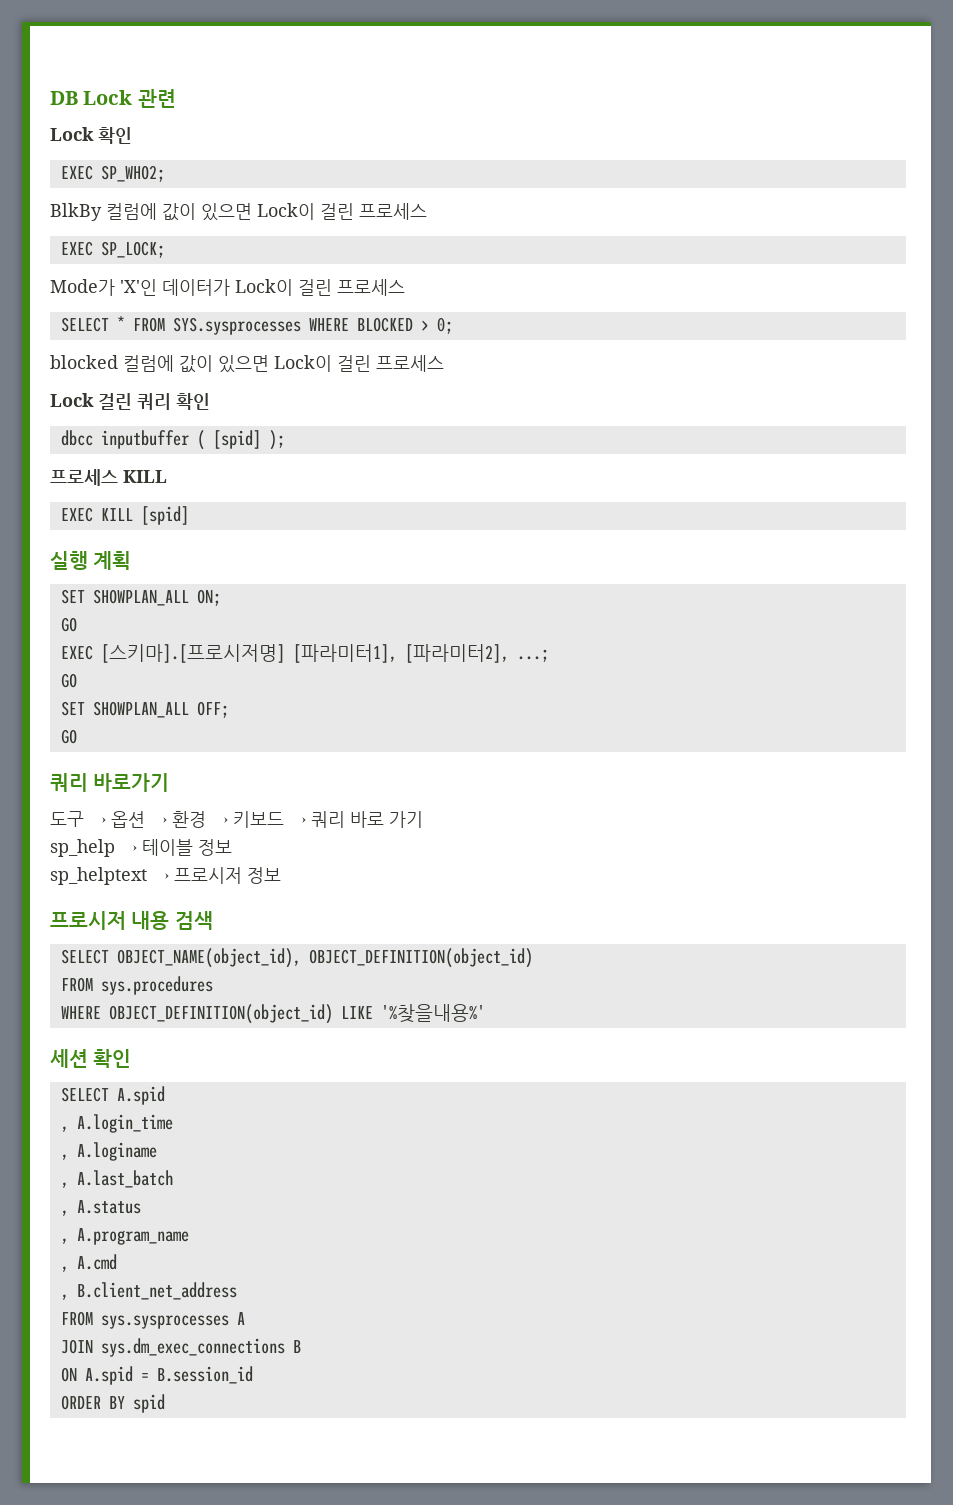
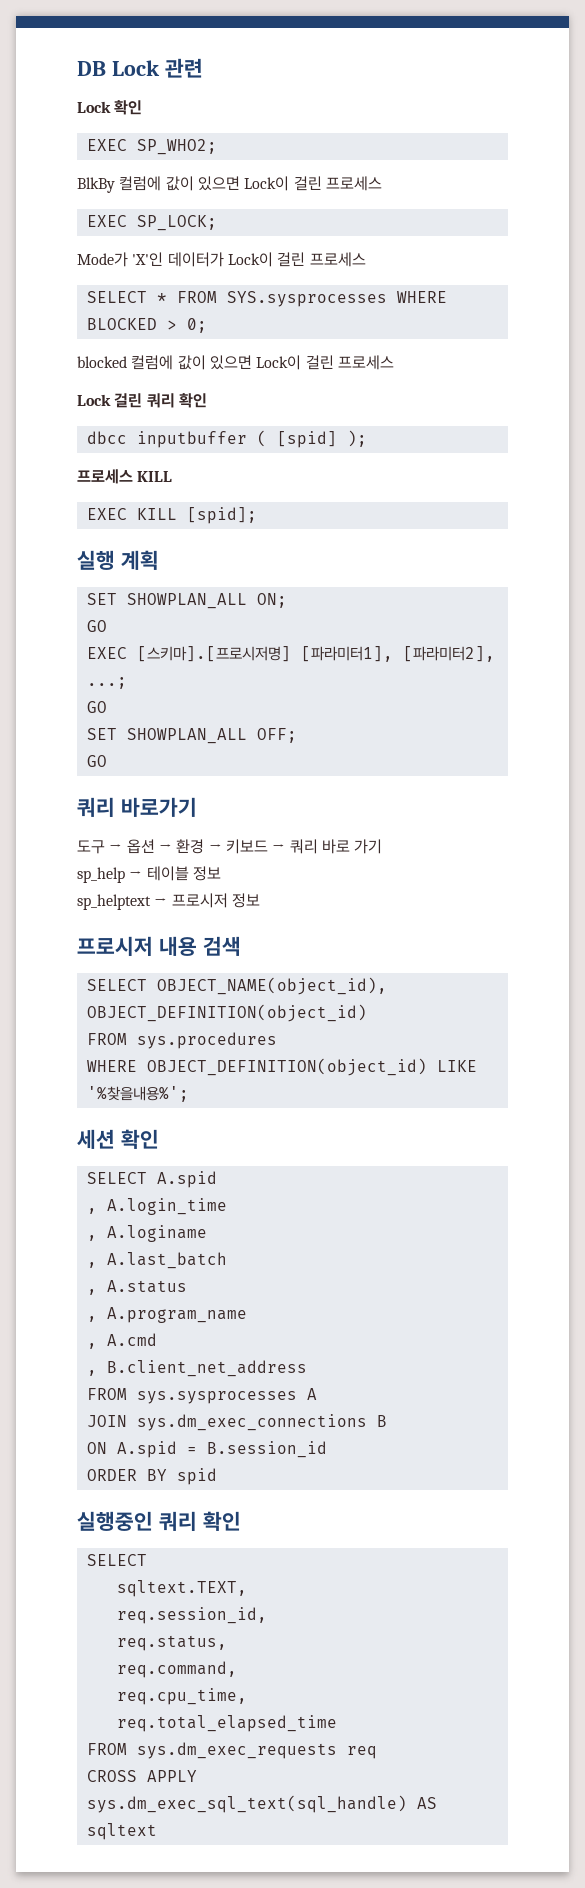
[140,506,189,525] [spid] -> [186,507,257,524] [spid];
[380,1004,485,1023] '%찾을내용%' -> [86,1086,189,1102] '%찾을내용%';
(165, 1403) none -> [77,1511,241,1531] [86,1554,147,1566] [116,1580,247,1597] [116,1607,267,1624] [116,1635,227,1651] [116,1661,237,1678] [116,1688,247,1705] [116,1715,337,1732] [86,1742,377,1759] [86,1770,197,1782] [86,1795,437,1813] [86,1823,157,1840] // 실행중인 쿼리 확인 // SELECT // sqltext.TEXT, // req.session_id, // req.status, // req.command, // req.cpu_time, // req.total_elapsed_time // FROM sys.dm_exec_requests req // CROSS APPLY sys.dm_exec_sql_text(sql_handle) AS sqltext

